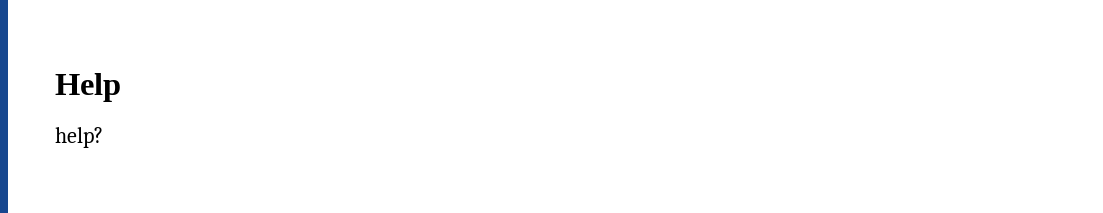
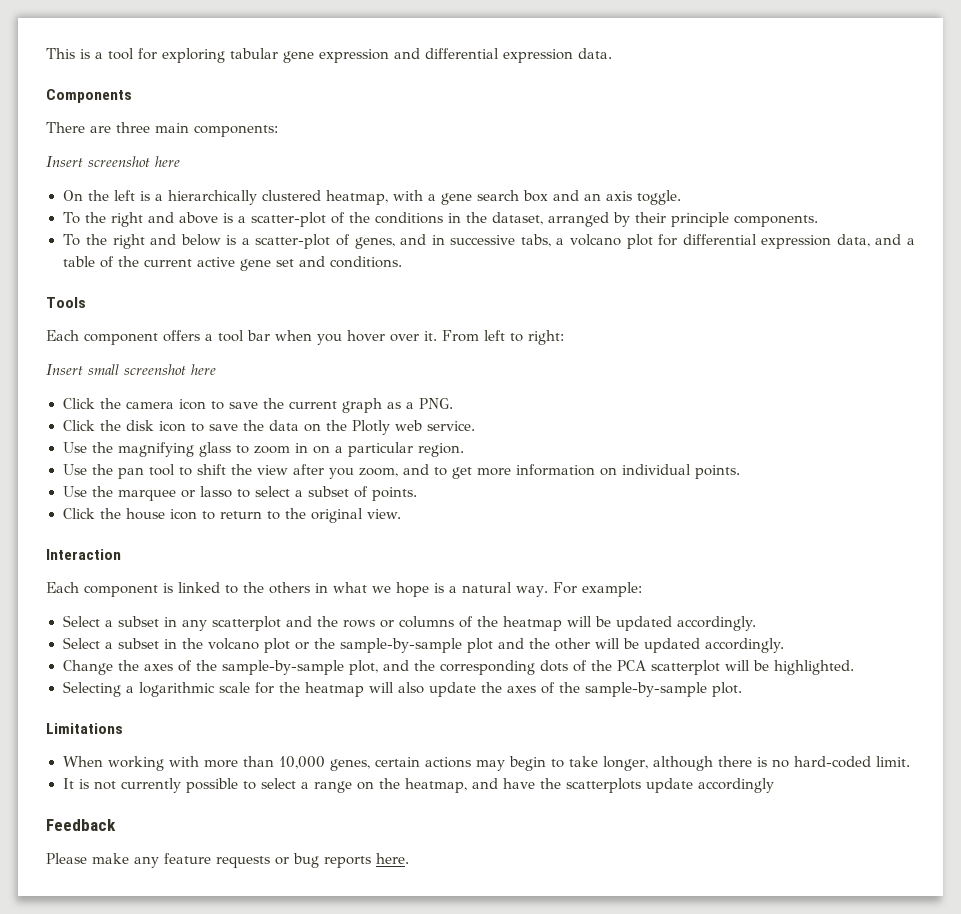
[55,73,121,102] [55,127,103,148] Help // help? -> [46,48,612,63] [46,89,132,103] [46,122,278,137] [46,156,180,167] [62,190,681,205] [62,212,819,227] [62,234,915,249] [62,256,402,271] [46,297,86,308] [46,330,564,345] [46,364,216,375] [62,398,453,413] [62,420,475,435] [62,442,464,457] [62,464,740,479] [62,486,417,501] [62,508,402,523] [46,549,121,560] [46,582,642,597] [62,615,757,631] [62,637,785,653] [62,660,854,675] [62,681,742,697] [46,723,123,734] [62,756,910,771] [62,778,774,793] [46,819,116,831] [46,853,409,868] This is a tool for exploring tabular gene expression and differential expression data. // Components // There are three main components: // Insert screenshot here // On the left is a hierarchically clustered heatmap, with a gene search box and an axis toggle. // To the right and above is a scatter-plot of the conditions in the dataset, arranged by their principle components. // To the right and below is a scatter-plot of genes, and in successive tabs, a volcano plot for differential expression data, and a table of the current active gene set and conditions. // Tools // Each component offers a tool bar when you hover over it. From left to right: // Insert small screenshot here // Click the camera icon to save the current graph as a PNG. // Click the disk icon to save the data on the Plotly web service. // Use the magnifying glass to zoom in on a particular region. // Use the pan tool to shift the view after you zoom, and to get more information on individual points. // Use the marquee or lasso to select a subset of points. // Click the house icon to return to the original view. // Interaction // Each component is linked to the others in what we hope is a natural way. For example: // Select a subset in any scatterplot and the rows or columns of the heatmap will be updated accordingly. // Select a subset in the volcano plot or the sample-by-sample plot and the other will be updated accordingly. // Change the axes of the sample-by-sample plot, and the corresponding dots of the PCA scatterplot will be highlighted. // Selecting a logarithmic scale for the heatmap will also update the axes of the sample-by-sample plot. // Limitations // When working with more than 10,000 genes, certain actions may begin to take longer, although there is no hard-coded limit. // It is not currently possible to select a range on the heatmap, and have the scatterplots update accordingly // Feedback // Please make any feature requests or bug reports here.

